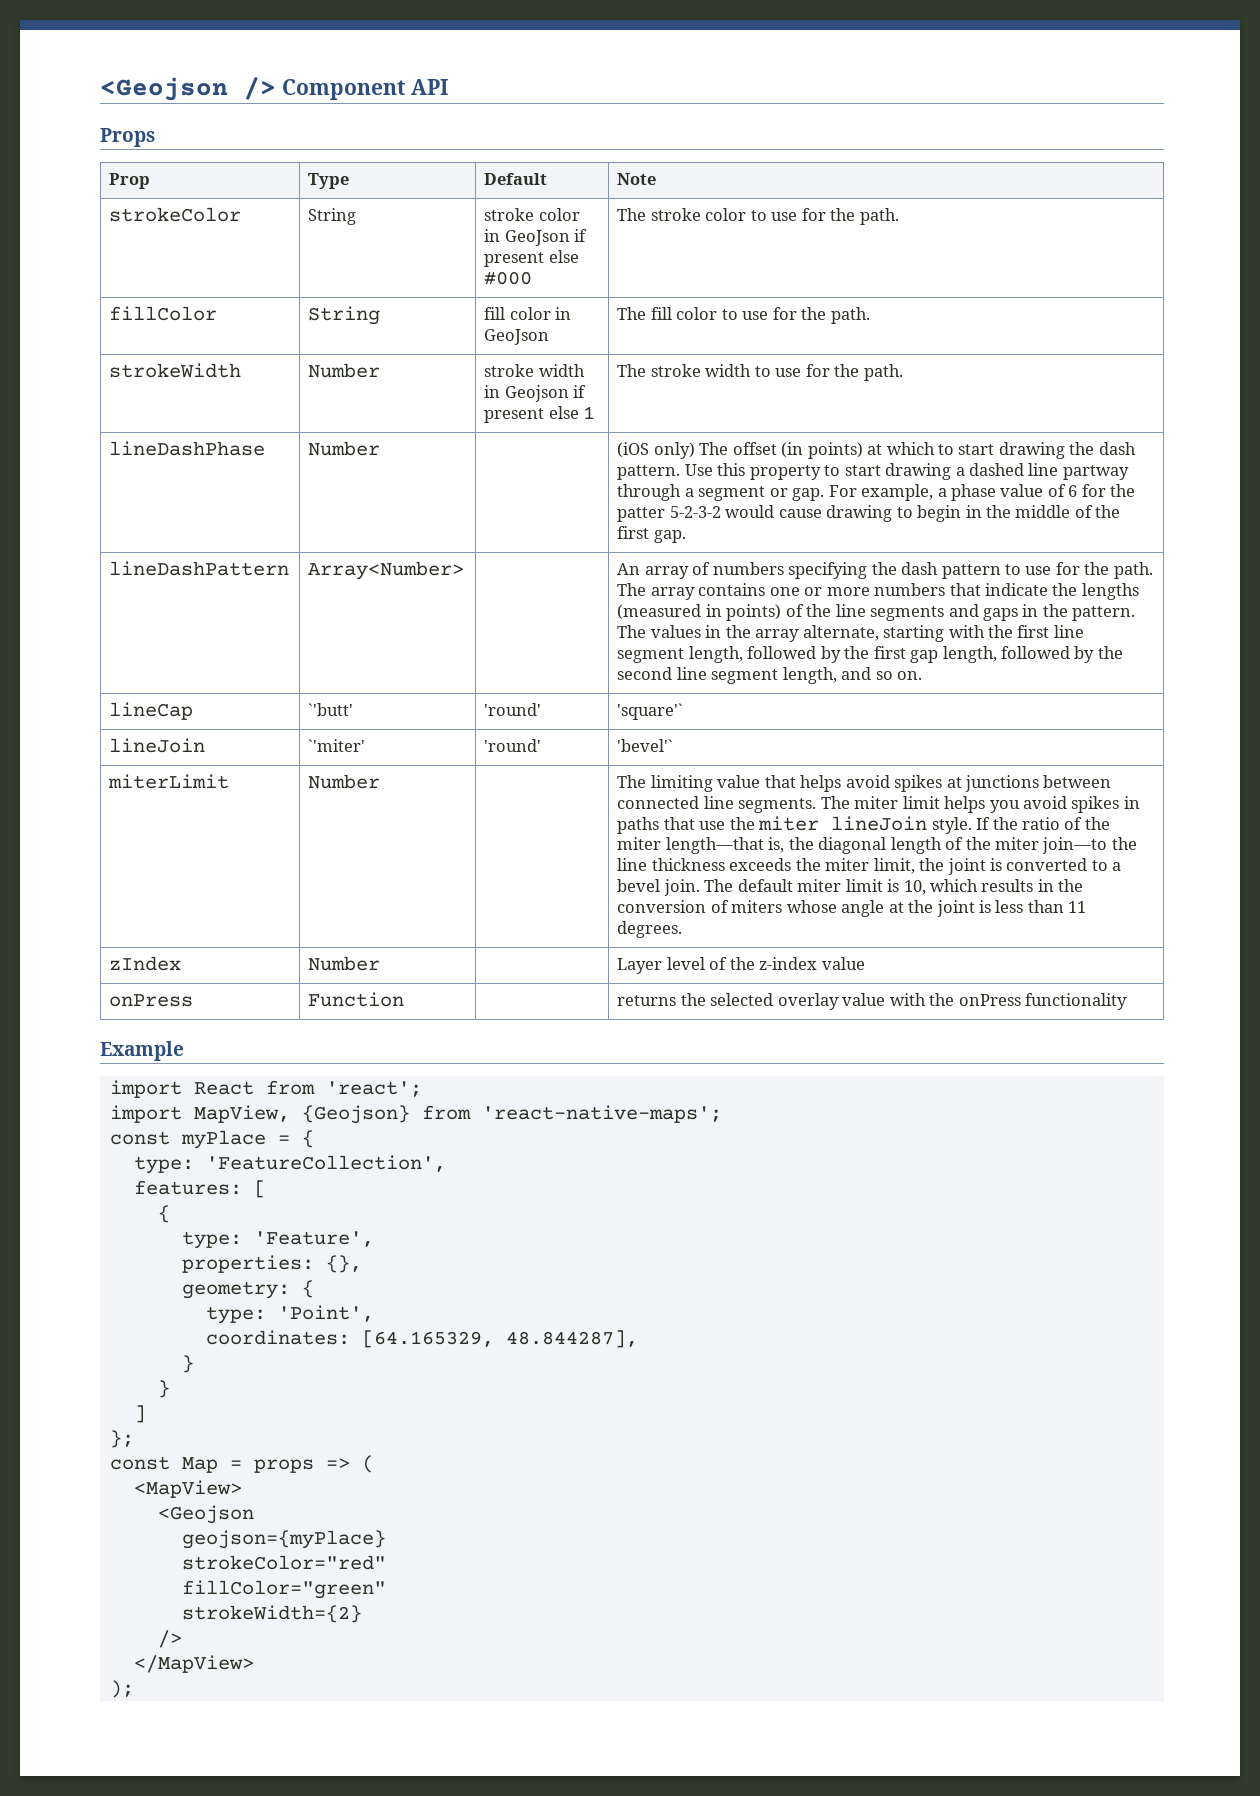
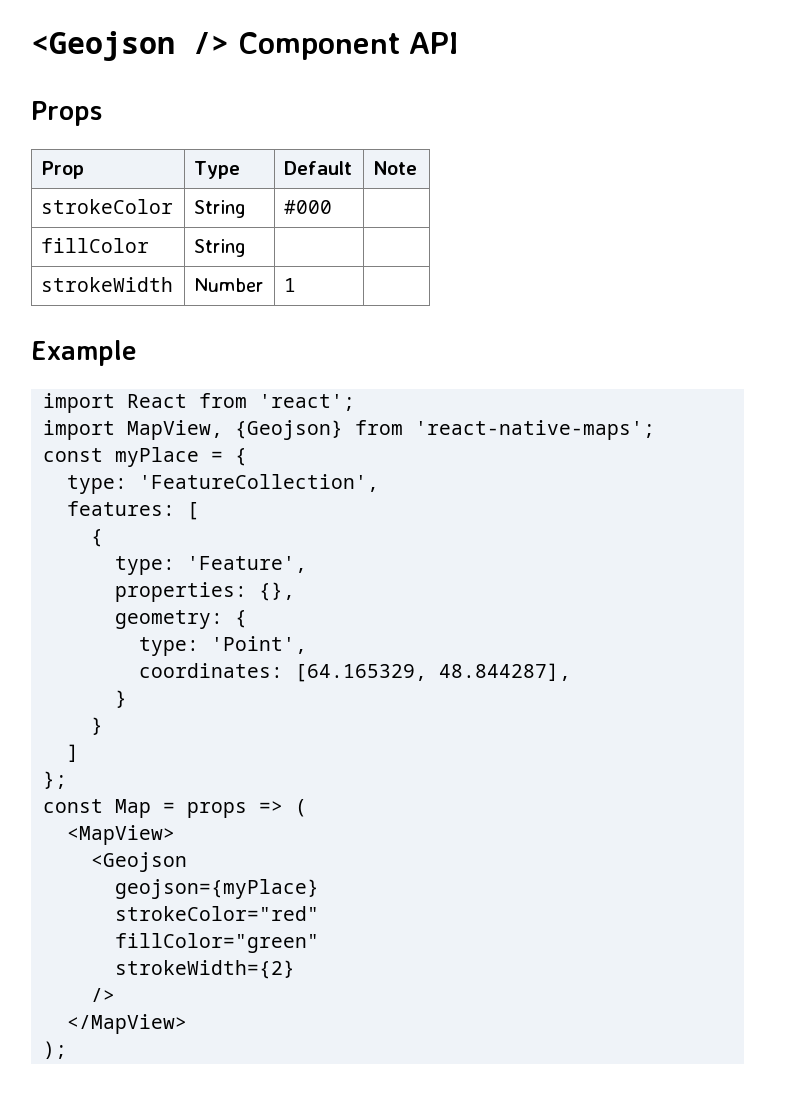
[484,208,580,221] [484,229,588,246] [484,250,579,267] [484,271,533,285] [617,208,899,225] [109,306,218,321] [308,306,381,325] [484,307,572,320] [484,329,550,345] [617,307,870,324] [109,363,242,378] [308,363,381,378] [484,364,585,377] [484,385,587,402] [484,406,596,423] [617,364,903,381] [109,441,266,456] [308,441,381,456] [617,442,1136,459] [617,463,1129,480] [617,484,1136,501] [617,505,1121,522] [617,526,686,543] [109,561,290,576] [308,561,465,580] [617,562,1153,579] [617,583,1139,600] [617,604,1136,621] [617,625,1084,642] [617,646,1123,663] [617,667,923,684] [109,702,194,720] [308,703,354,716] [484,703,542,716] [617,703,684,720] [109,738,206,753] [308,739,366,752] [484,739,542,752] [617,739,674,752] [108,774,230,789] [308,774,381,789] [617,775,1112,792] [617,796,1140,813] [617,816,1110,834] [617,837,1137,854] [617,858,1122,875] [617,879,1084,896] [617,900,1087,917] [617,921,683,938] [109,956,182,971] [308,956,381,971] [617,957,865,974] [109,994,194,1007] [308,992,405,1007] [617,993,1127,1010] stroke color in GeoJson if present else #000 | The stroke color to use for the path. // fillColor | String | fill color in GeoJson | The fill color to use for the path. // strokeWidth | Number | stroke width in Geojson if present else 1 | The stroke width to use for the path. // lineDashPhase | Number | | (iOS only) The offset (in points) at which to start drawing the dash pattern. Use this property to start drawing a dashed line partway through a segment or gap. For example, a phase value of 6 for the patter 5-2-3-2 would cause drawing to begin in the middle of the first gap. // lineDashPattern | Array<Number> | | An array of numbers specifying the dash pattern to use for the path. The array contains one or more numbers that indicate the lengths (measured in points) of the line segments and gaps in the pattern. The values in the array alternate, starting with the first line segment length, followed by the first gap length, followed by the second line segment length, and so on. // lineCap | `'butt' | 'round' | 'square'` // lineJoin | `'miter' | 'round' | 'bevel'` // miterLimit | Number | | The limiting value that helps avoid spikes at junctions between connected line segments. The miter limit helps you avoid spikes in paths that use the miter lineJoin style. If the ratio of the miter length—that is, the diagonal length of the miter join—to the line thickness exceeds the miter limit, the joint is converted to a bevel join. The default miter limit is 10, which results in the conversion of miters whose angle at the joint is less than 11 degrees. // zIndex | Number | | Layer level of the z-index value // onPress | Function | | returns the selected overlay value with the onPress functionality -> [284,200,333,214] [41,238,150,253] [194,239,247,257] [41,277,174,292] [194,278,264,292] [284,278,297,292] #000 | // fillColor | String | | // strokeWidth | Number | 1 |

